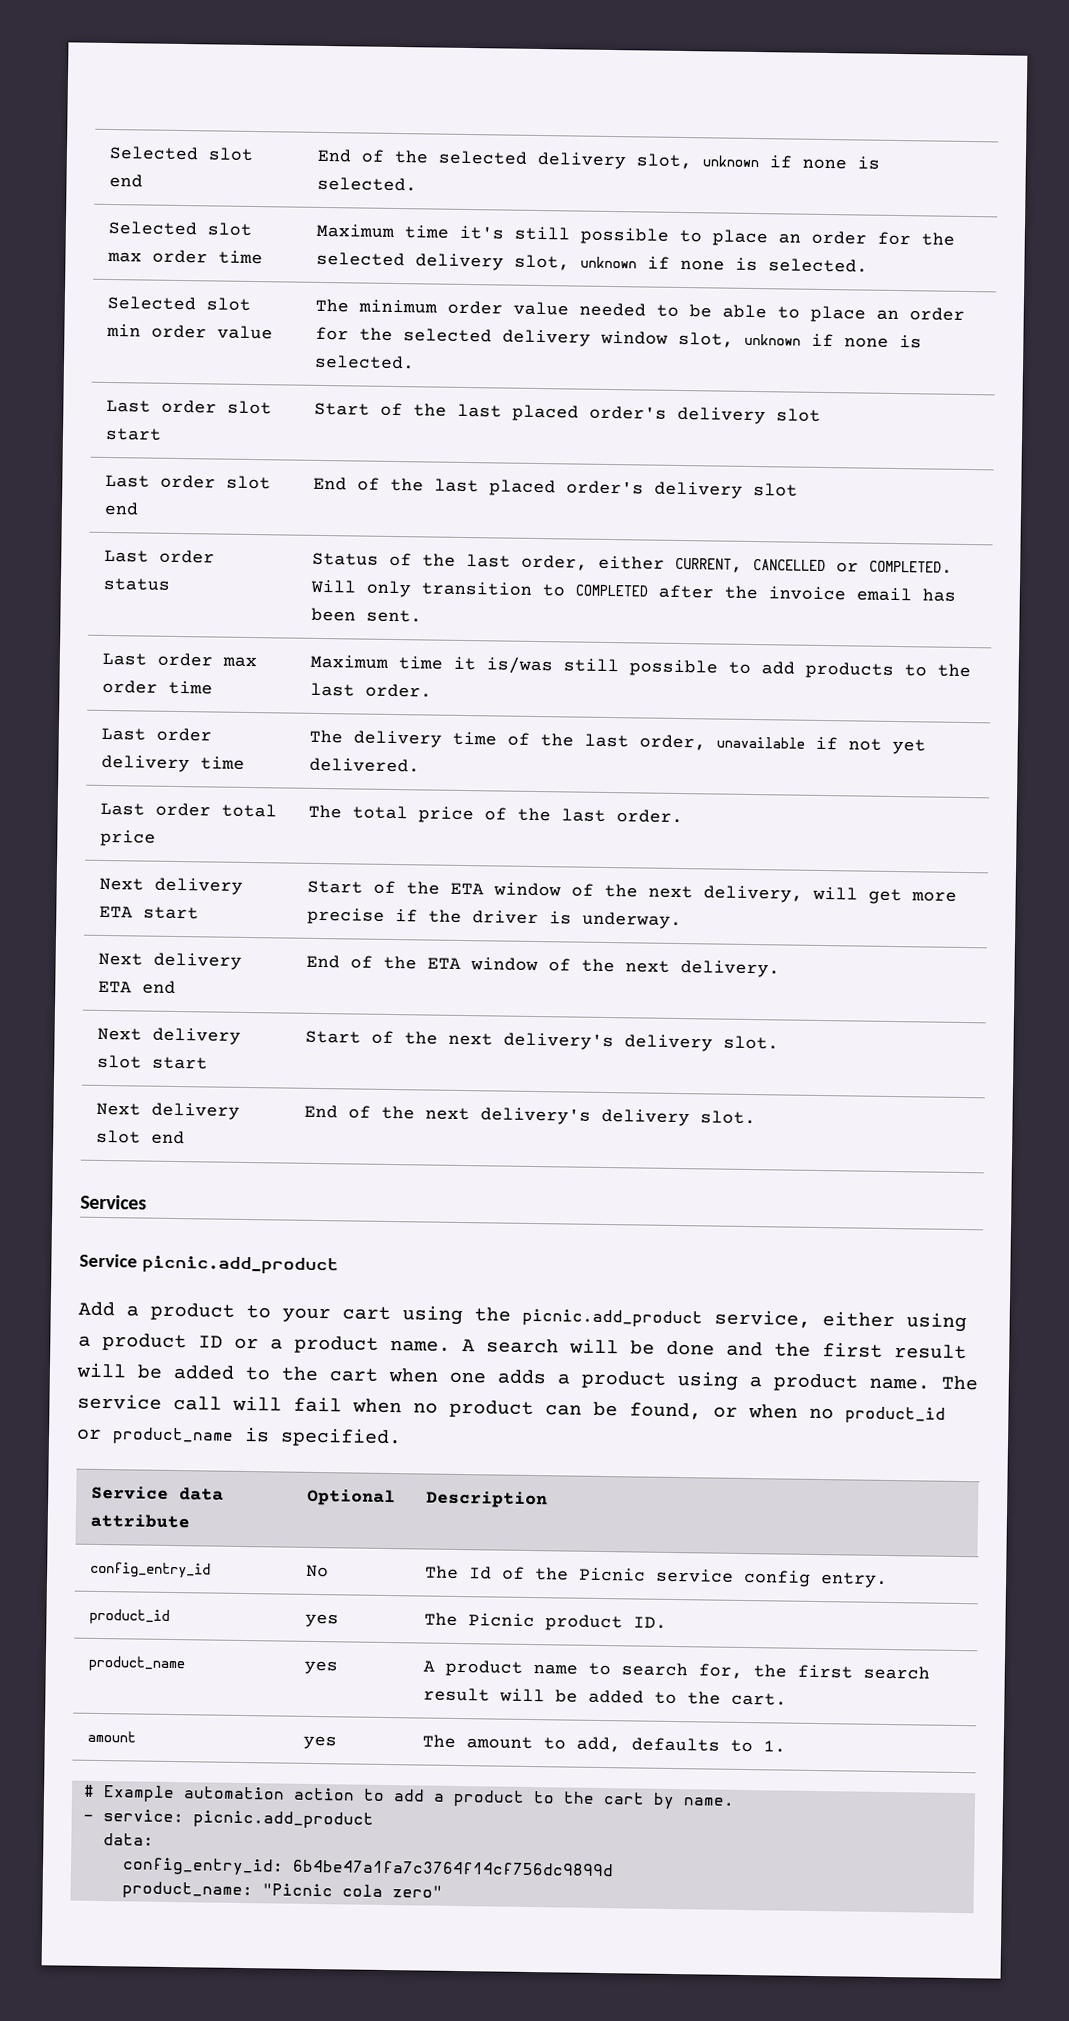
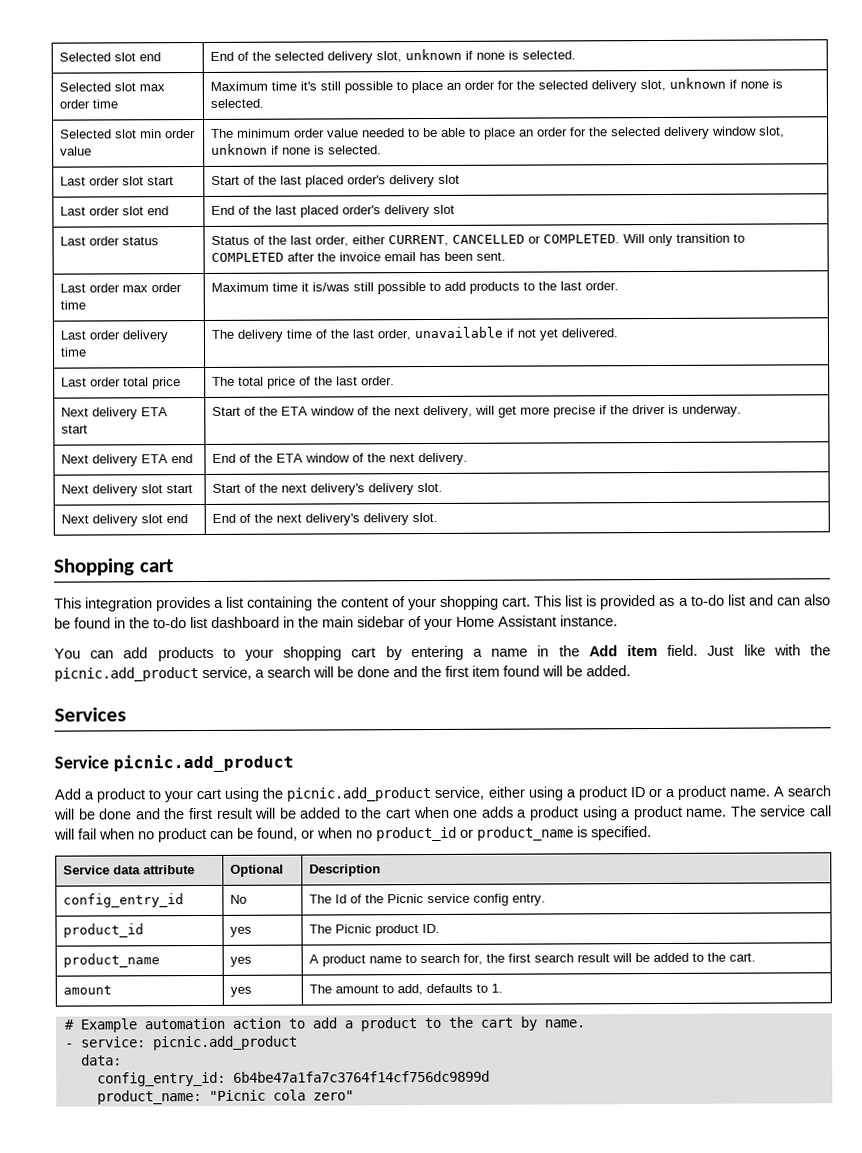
(756, 1117) none -> [53,558,173,576] [54,594,832,612] [54,615,618,631] [54,644,832,662] [54,665,631,682] // Shopping cart // This integration provides a list containing the content of your shopping cart. This list is provided as a to-do list and can also be found in the to-do list dashboard in the main sidebar of your Home Assistant instance. // You can add products to your shopping cart by entering a name in the Add item field. Just like with the picnic.add_product service, a search will be done and the first item found will be added.

